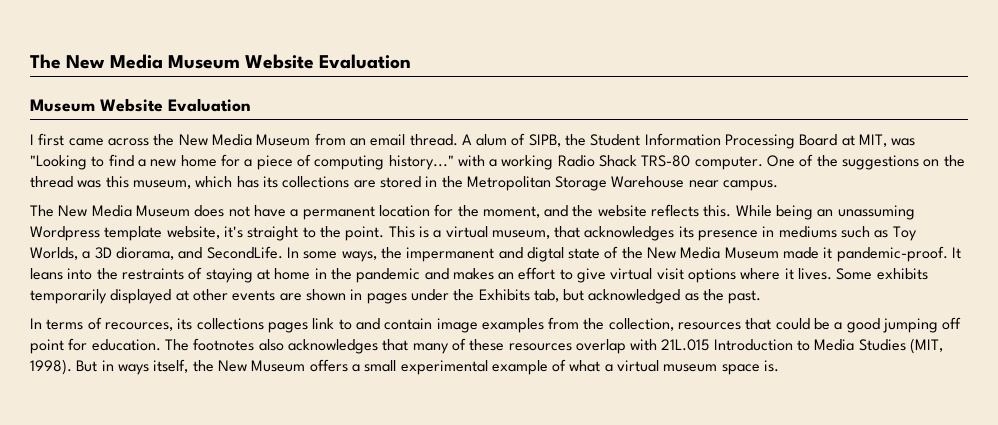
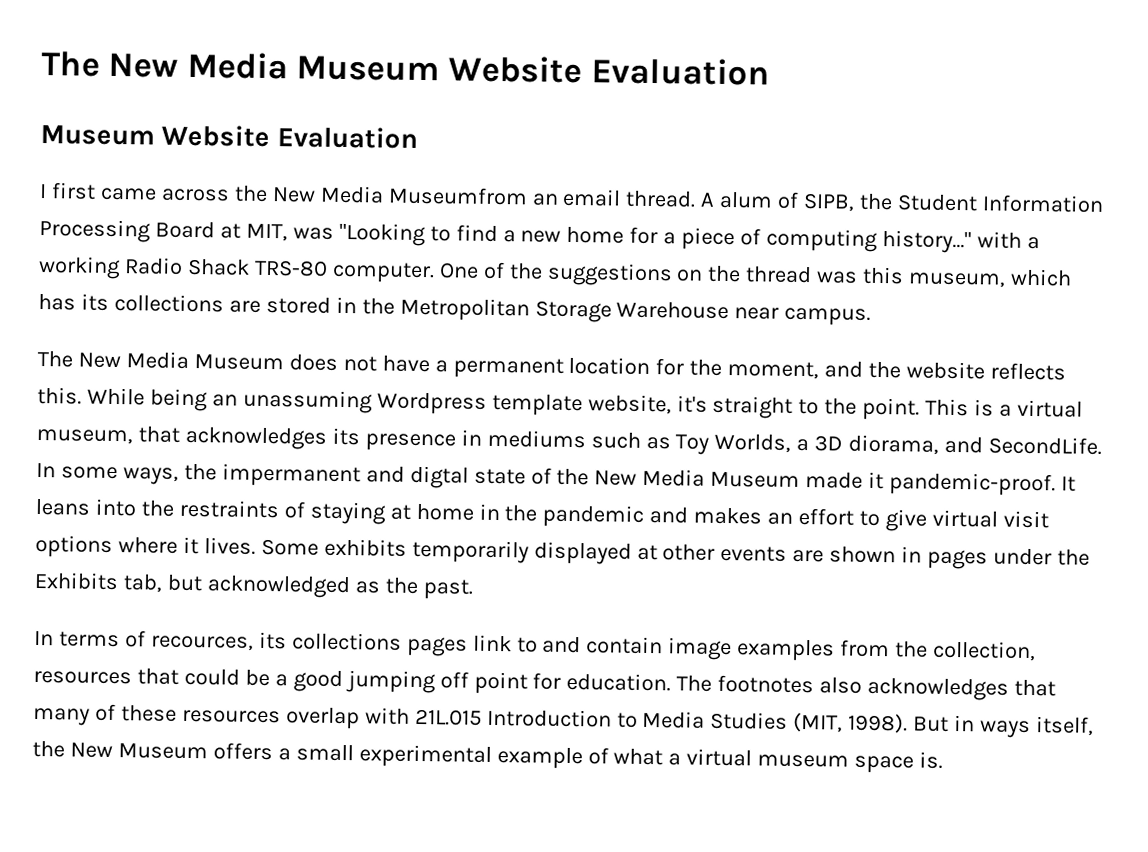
[256,133,346,146] Museum from -> [387,186,528,206] Museumfrom

